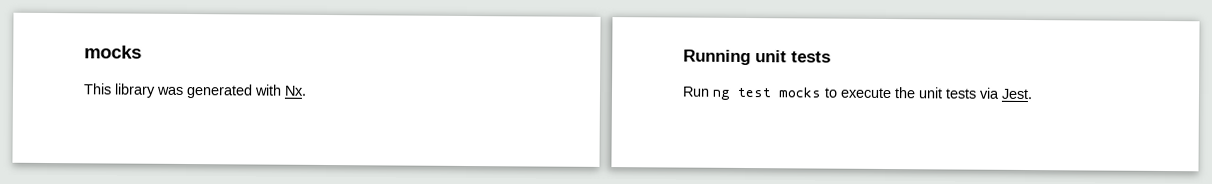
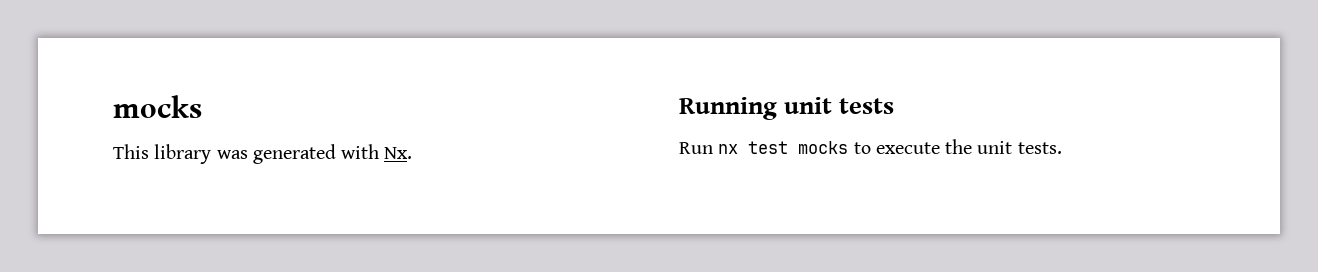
[712,89,731,100] ng -> [718,144,739,154] nx
[945,87,1033,100] tests via Jest. -> [1017,142,1062,154] tests.

